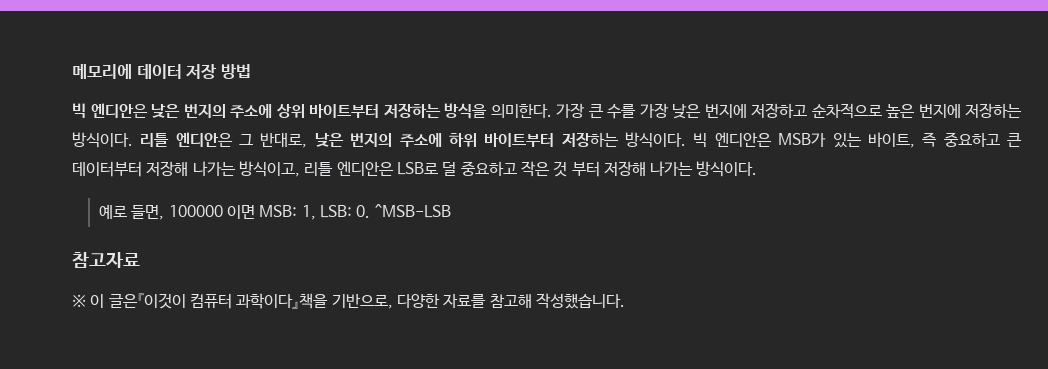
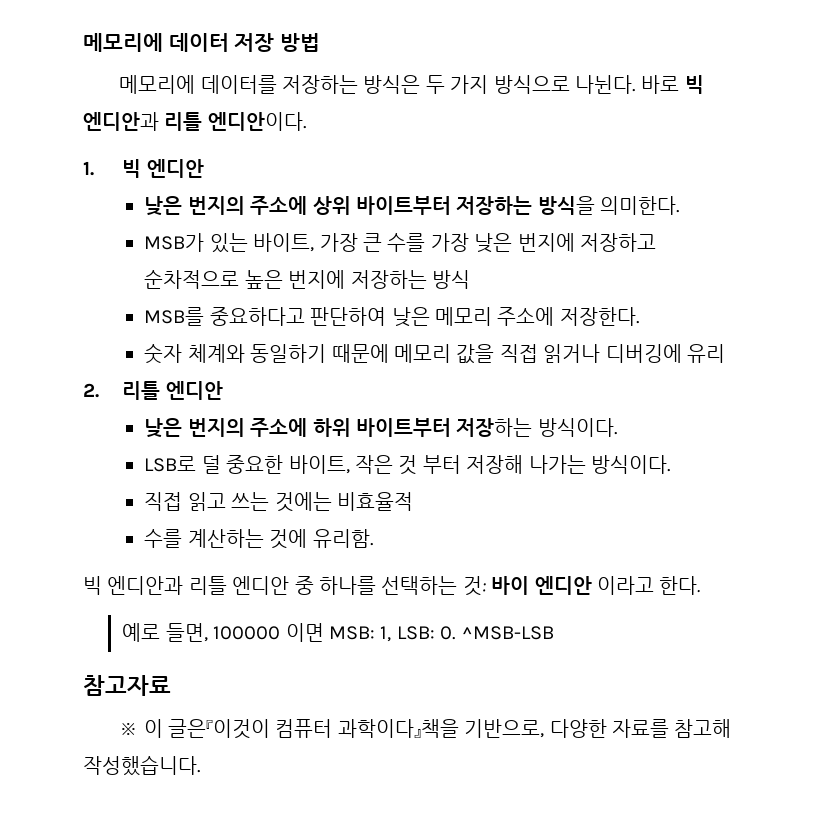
[72,103,148,118] 빅 엔디안은 -> [119,75,704,94] [83,112,307,131] [83,159,204,178] 메모리에 데이터를 저장하는 방식은 두 가지 방식으로 나뉜다. 바로 빅 엔디안과 리틀 엔디안이다. // 1. 빅 엔디안 //
(552, 110) none -> [144,233,315,253] // MSB가 있는 바이트,
[72,132,308,148] 방식이다. 리틀 엔디안은 그 반대로, -> [431,270,470,289] [144,307,640,327] [144,343,725,364] [83,381,223,400] 방식 // MSB를 중요하다고 판단하여 낮은 메모리 주소에 저장한다. // 숫자 체계와 동일하기 때문에 메모리 값을 직접 읽거나 디버깅에 유리 // 2. 리틀 엔디안 //
[693,132,1022,148] [72,161,517,177] 빅 엔디안은 MSB가 있는 바이트, 즉 중요하고 큰 데이터부터 저장해 나가는 방식이고, 리틀 엔디안은 LSB로 덜 중요하고 -> [144,455,350,474] // LSB로 덜 중요한 바이트,
(758, 169) none -> [144,492,413,512] [144,529,374,549] [83,576,701,596] // 직접 읽고 쓰는 것에는 비효율적 // 수를 계산하는 것에 유리함. // 빅 엔디안과 리틀 엔디안 중 하나를 선택하는 것: 바이 엔디안 이라고 한다.

